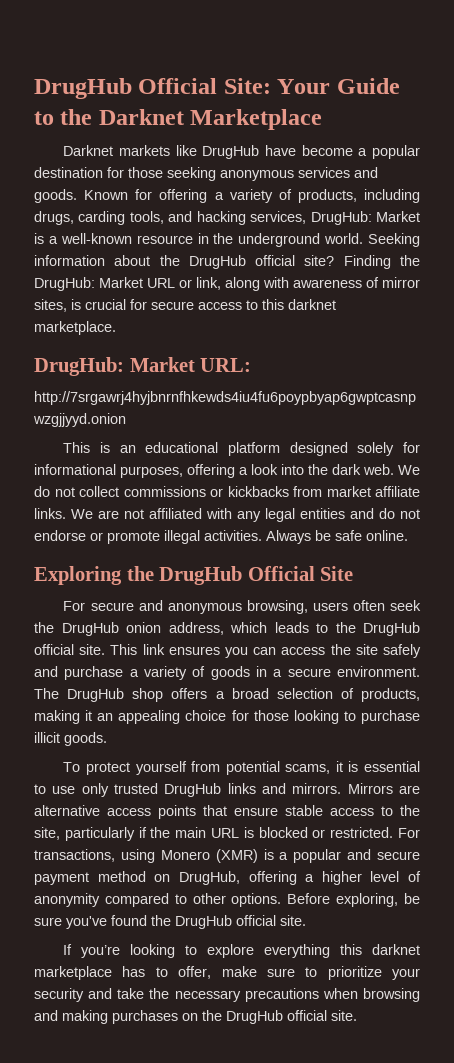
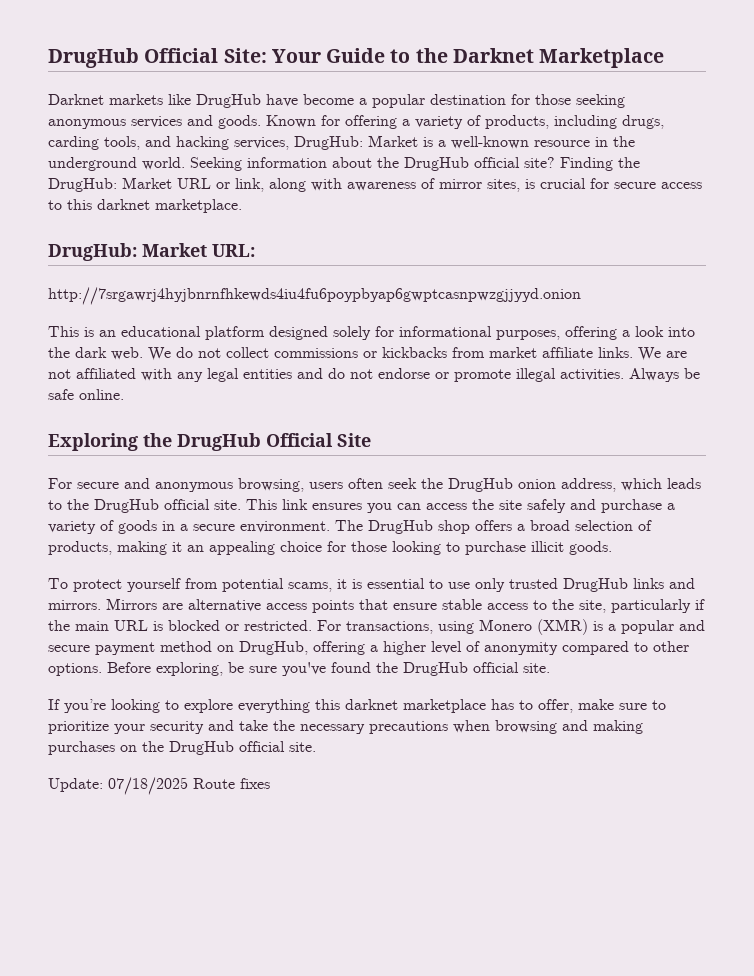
(357, 1015) none -> [48,777,270,795] // Update: 07/18/2025 Route fixes

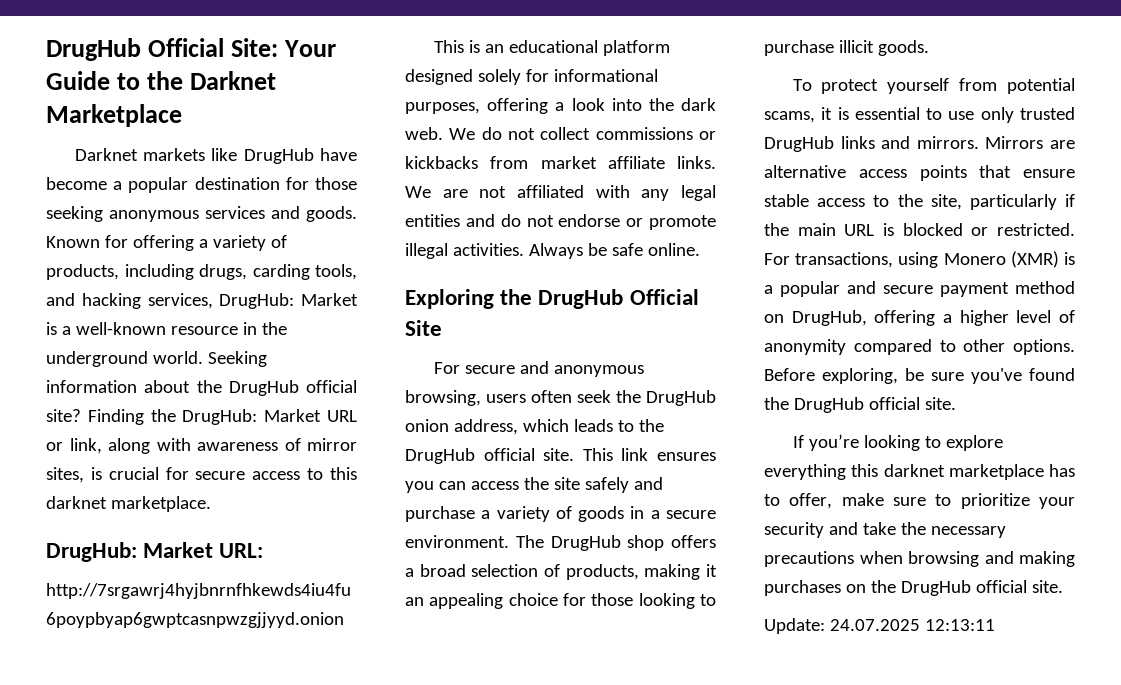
[108,777,270,795] 07/18/2025 Route fixes -> [829,619,995,631] 24.07.2025 12:13:11

